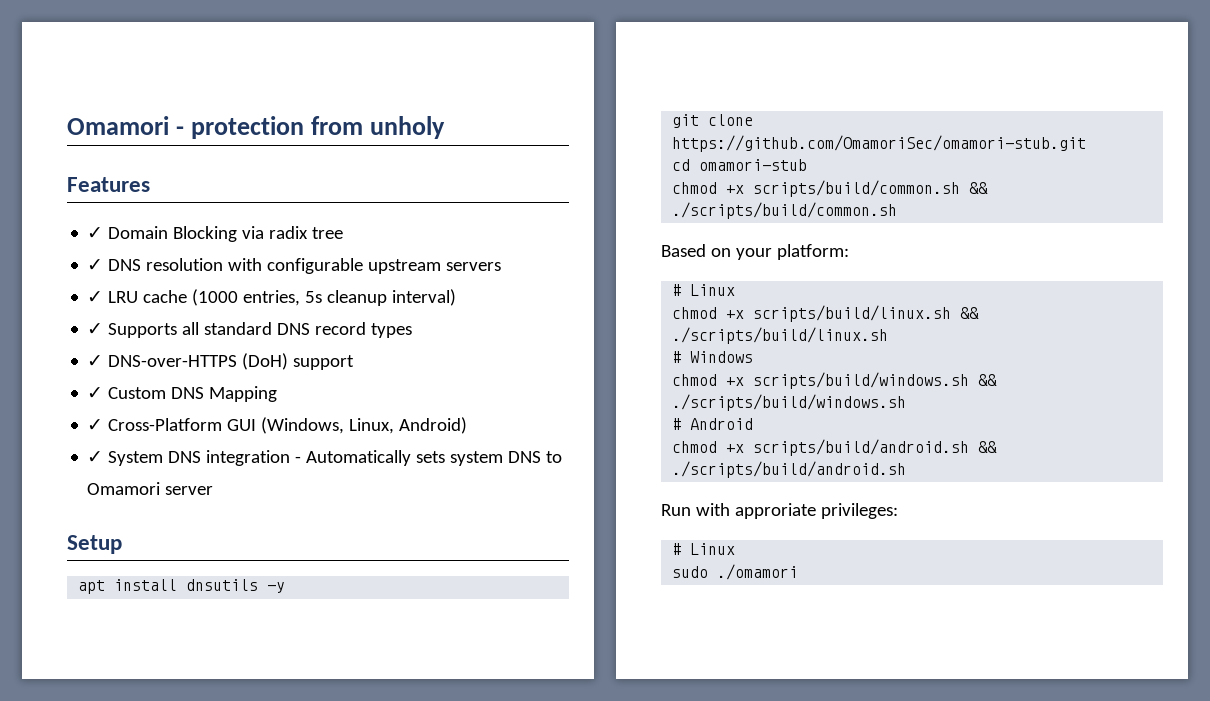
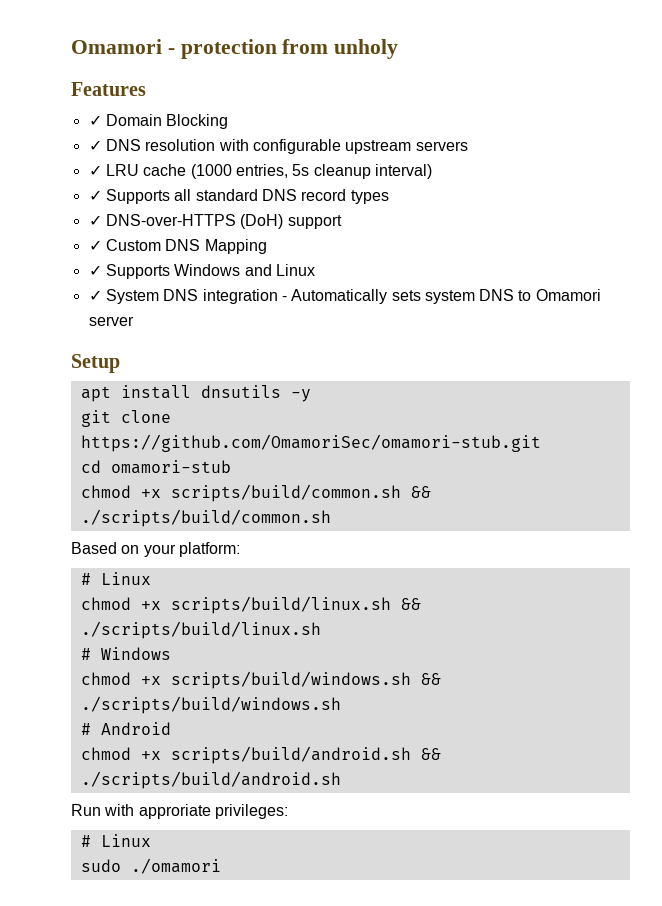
[242,226,344,239] via radix tree -> (229, 121) none
[108,417,468,434] Cross-Platform GUI (Windows, Linux, Android) -> [105,264,315,279] Supports Windows and Linux

